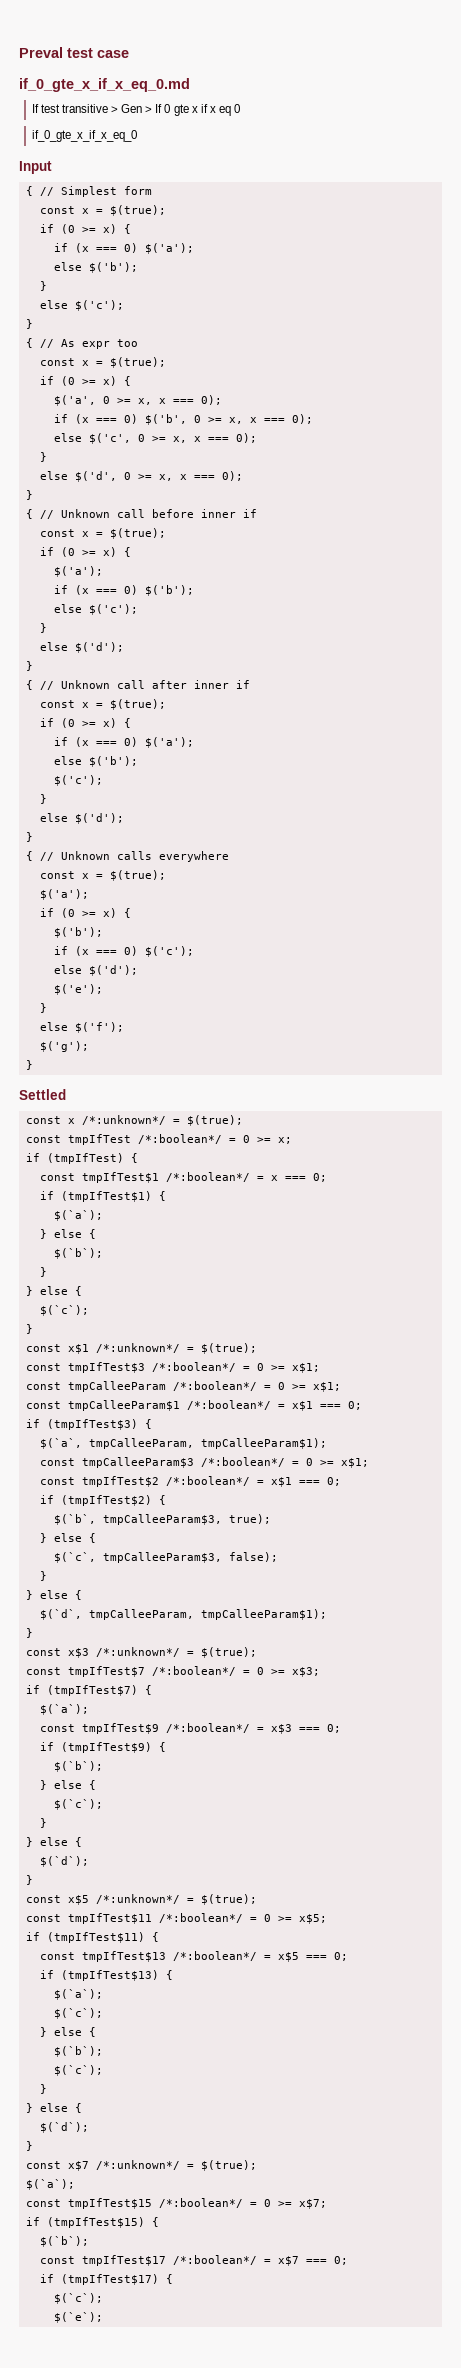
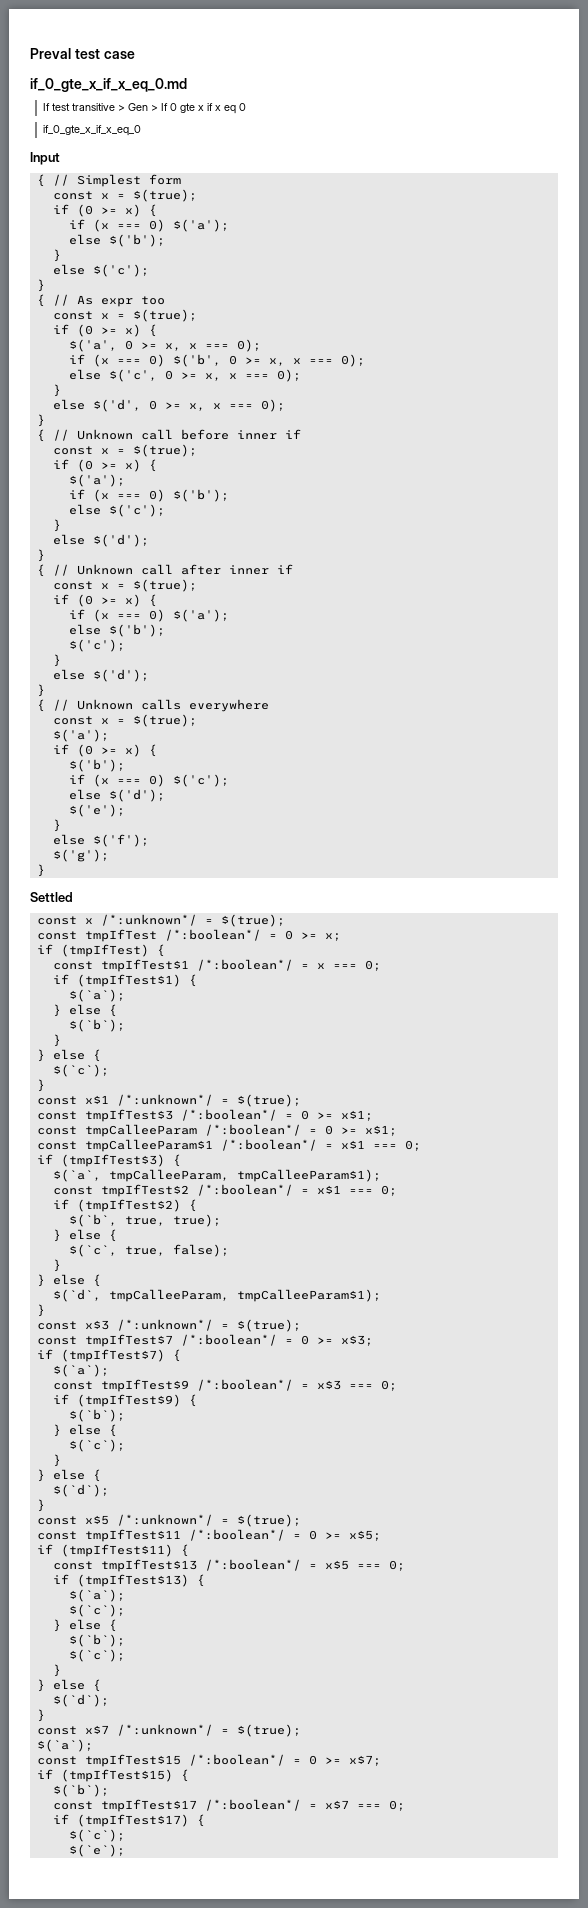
[39,1457,369,1468] // const tmpCalleeParam$3 /*:boolean*/ = 0 >= x$1; -> (381, 1175) none
[102,1514,222,1525] tmpCalleeParam$3, -> [124,1216,165,1226] true,
[102,1552,222,1563] tmpCalleeParam$3, -> [124,1246,165,1256] true,

